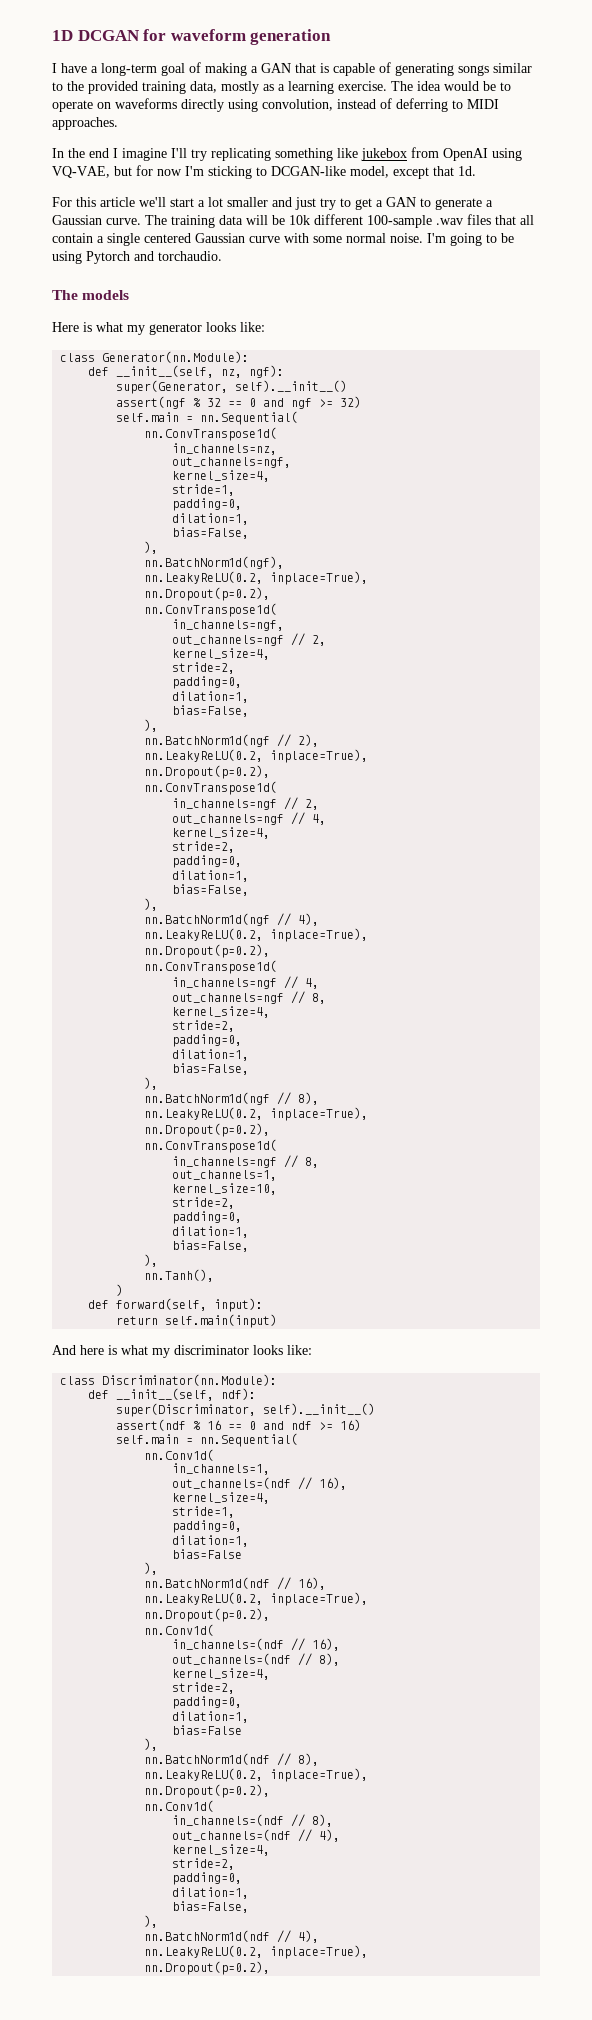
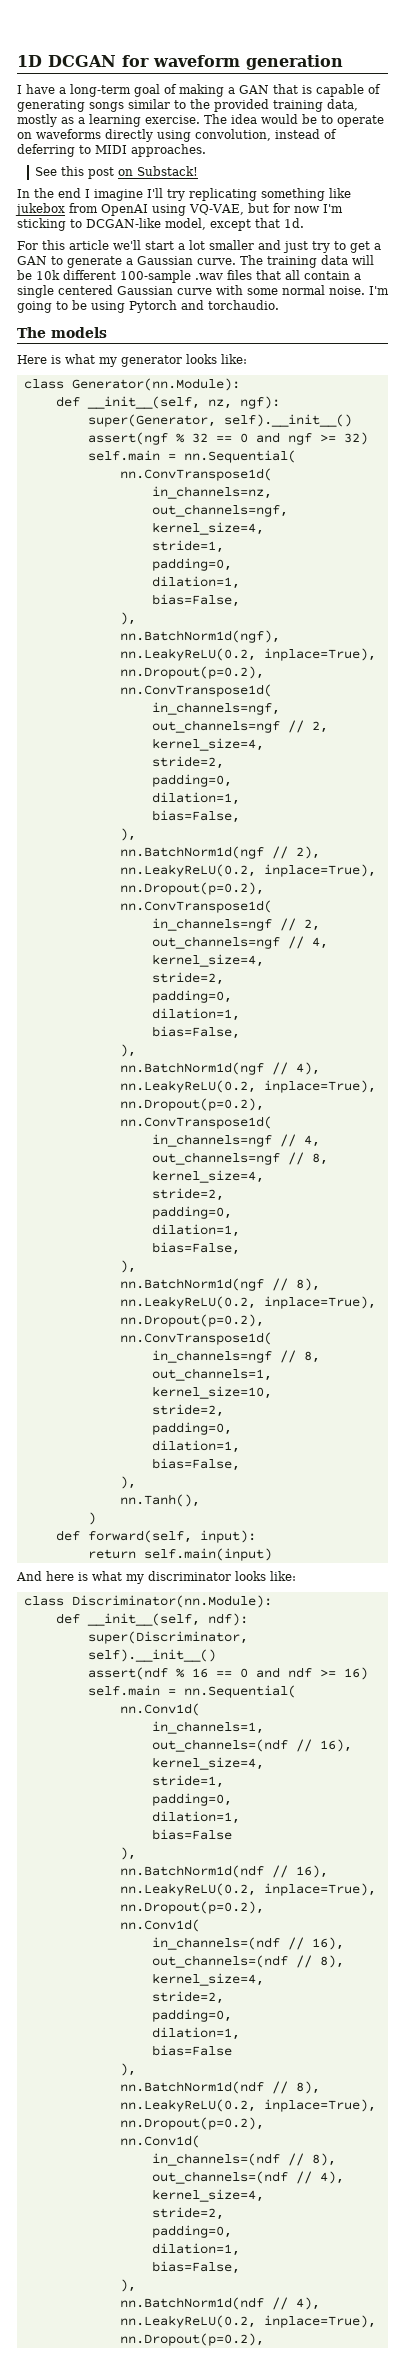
(118, 123) none -> [34,166,198,179] // See this post on Substack!

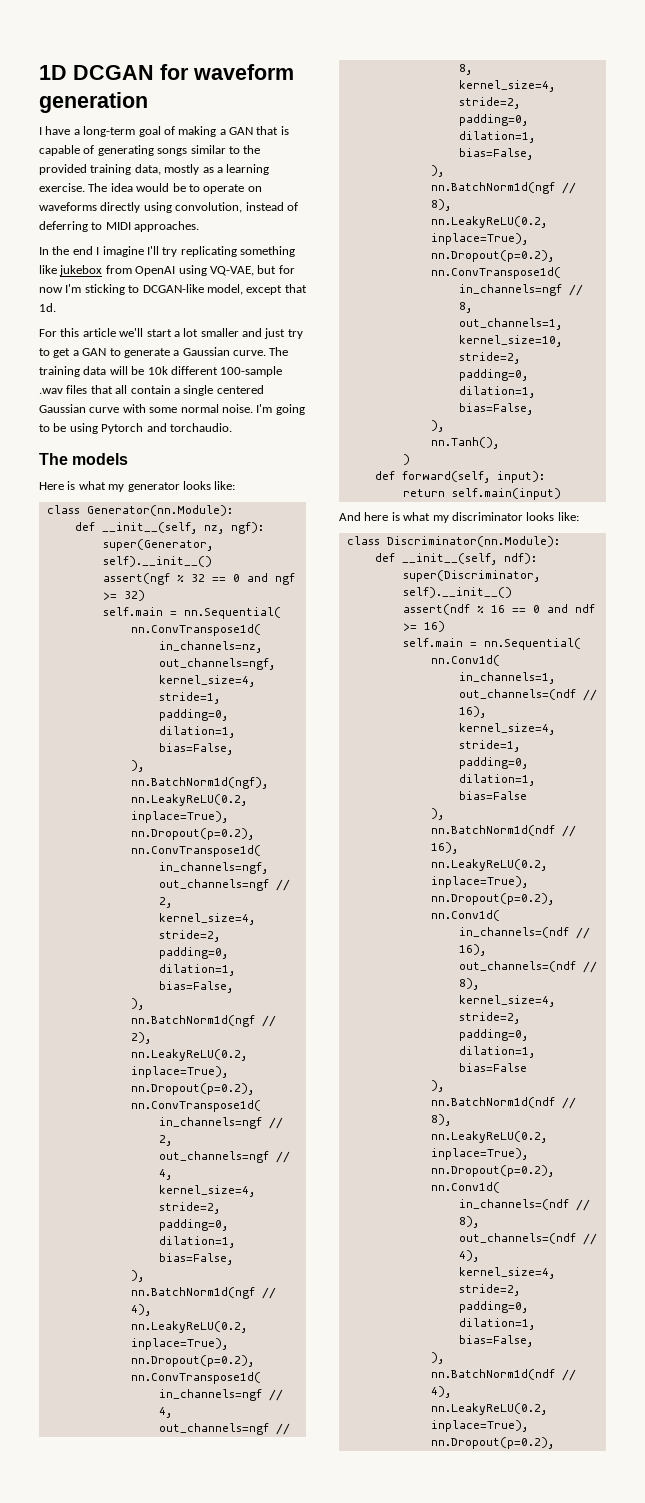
[34,166,198,179] // See this post on Substack! -> (200, 226) none

